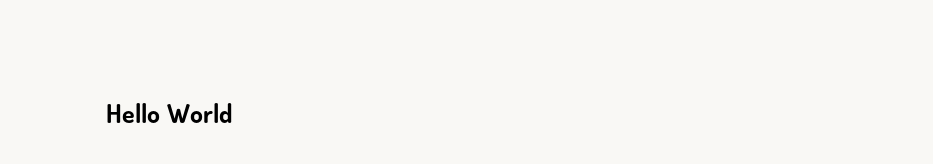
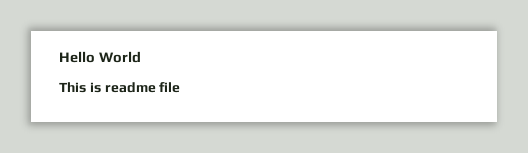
(234, 113) none -> [59,82,181,93] // This is readme file

